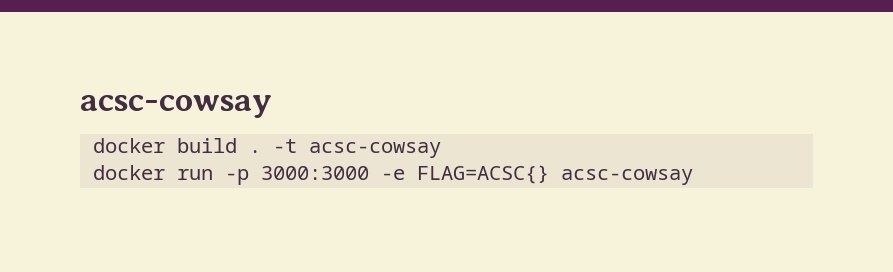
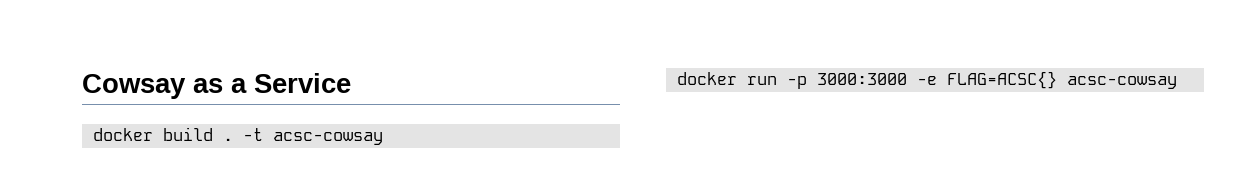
[80,95,272,118] acsc-cowsay -> [82,73,351,99] Cowsay as a Service

